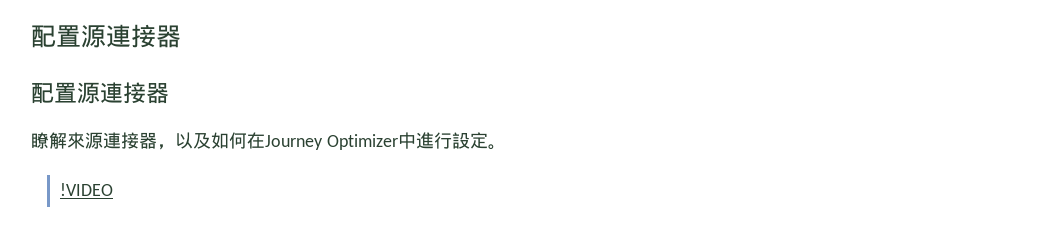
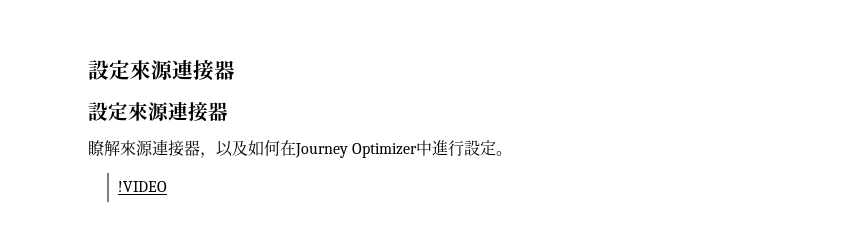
[31,24,181,48] [31,82,77,104] 配置源連接器 // 配置 -> [88,59,235,81] [88,102,148,121] 設定來源連接器 // 設定來

